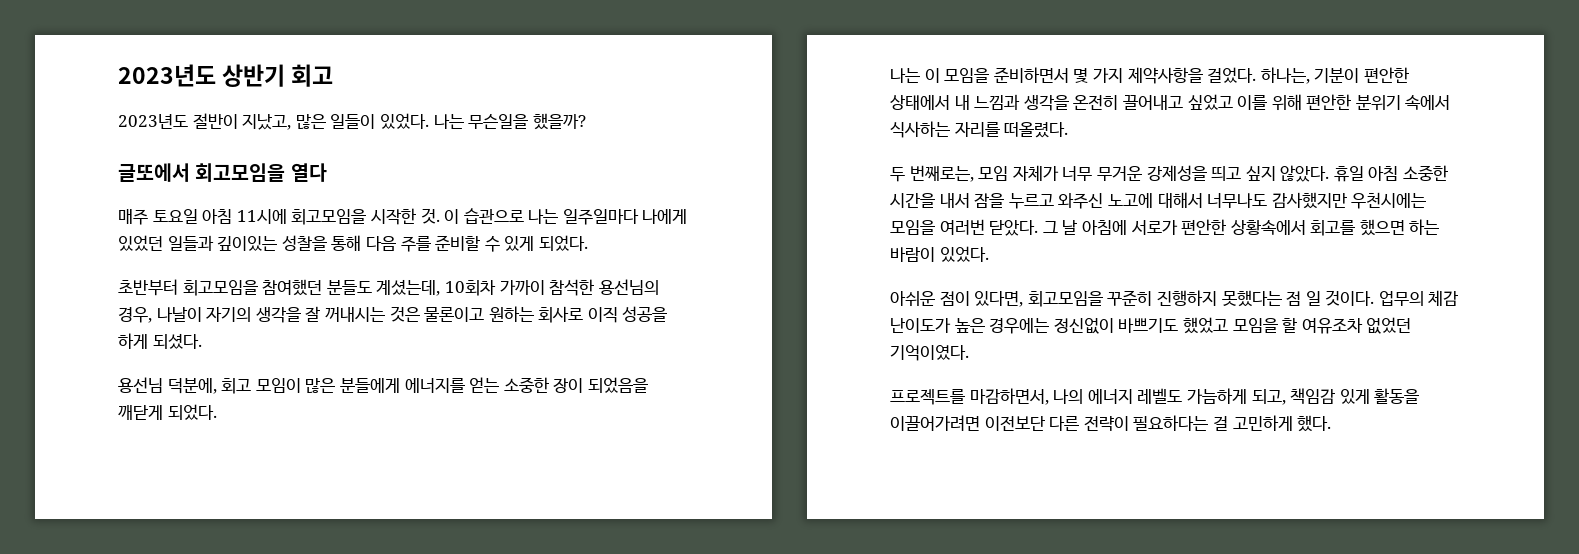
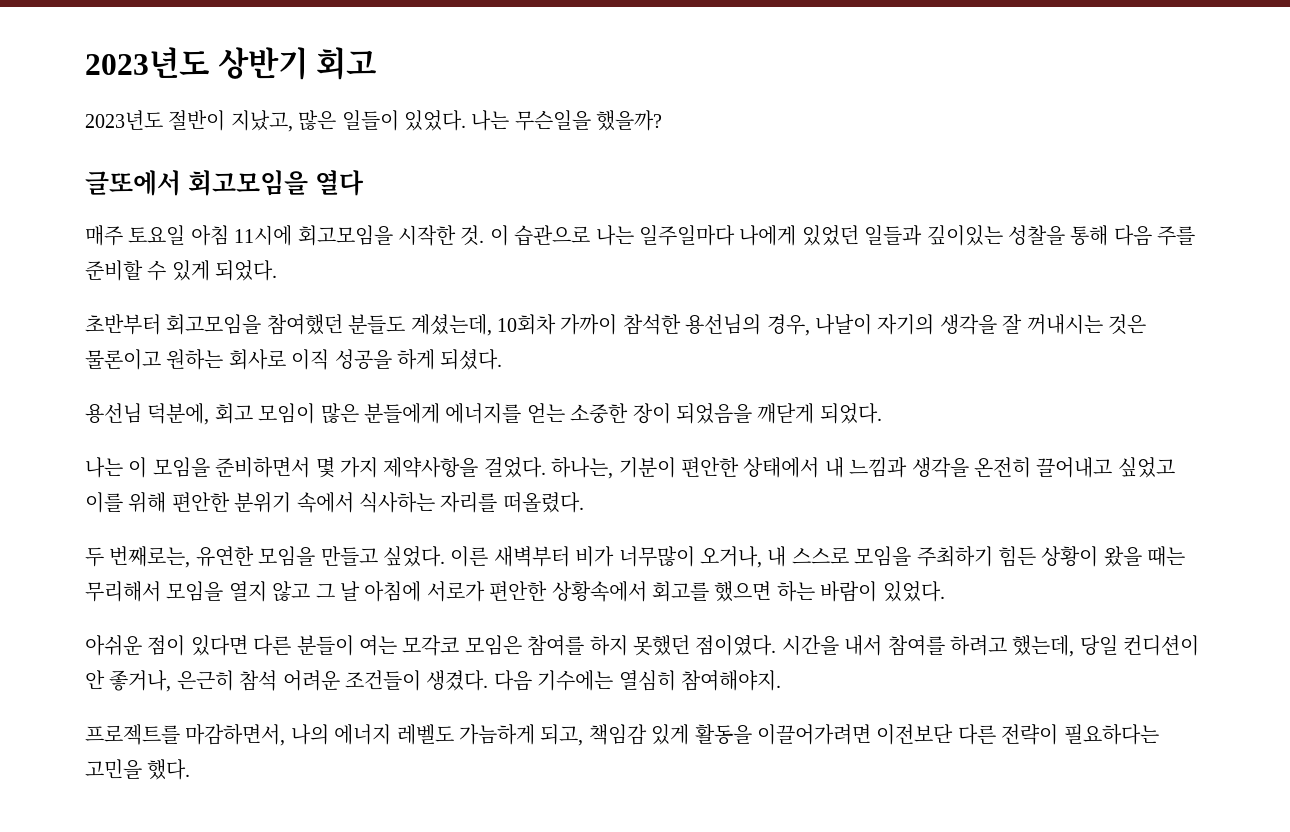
[978,165,1449,182] [890,192,1427,209] [890,219,1039,236] 모임 자체가 너무 무거운 강제성을 띄고 싶지 않았다. 휴일 아침 소중한 시간을 내서 잠을 누르고 와주신 노고에 대해서 너무나도 감사했지만 우천시에는 모임을 여러번 닫았다. -> [195,546,1186,568] [85,581,311,602] 유연한 모임을 만들고 싶었다. 이른 새벽부터 비가 너무많이 오거나, 내 스스로 모임을 주최하기 힘든 상황이 왔을 때는 무리해서 모임을 열지 않고
[974,290,1459,307] [890,317,1412,334] [890,345,969,361] 있다면, 회고모임을 꾸준히 진행하지 못했다는 점 일 것이다. 업무의 체감 난이도가 높은 경우에는 정신없이 바쁘기도 했었고 모임을 할 여유조차 없었던 기억이였다. -> [190,635,1200,657] [85,670,781,692] 있다면 다른 분들이 여는 모각코 모임은 참여를 하지 못했던 점이였다. 시간을 내서 참여를 하려고 했는데, 당일 컨디션이 안 좋거나, 은근히 참석 어려운 조건들이 생겼다. 다음 기수에는 열심히 참여해야지.
[1212,415,1293,431] 걸 고민하게 -> [85,759,142,779] 고민을

